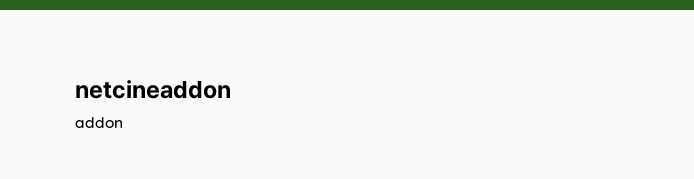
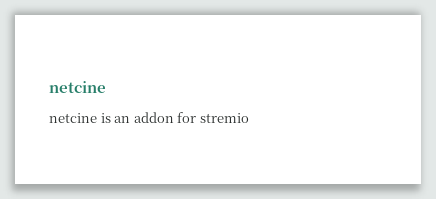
[75,80,231,99] [75,117,123,128] netcineaddon // addon -> [49,81,106,93] [49,112,249,123] netcine // netcine is an addon for stremio

